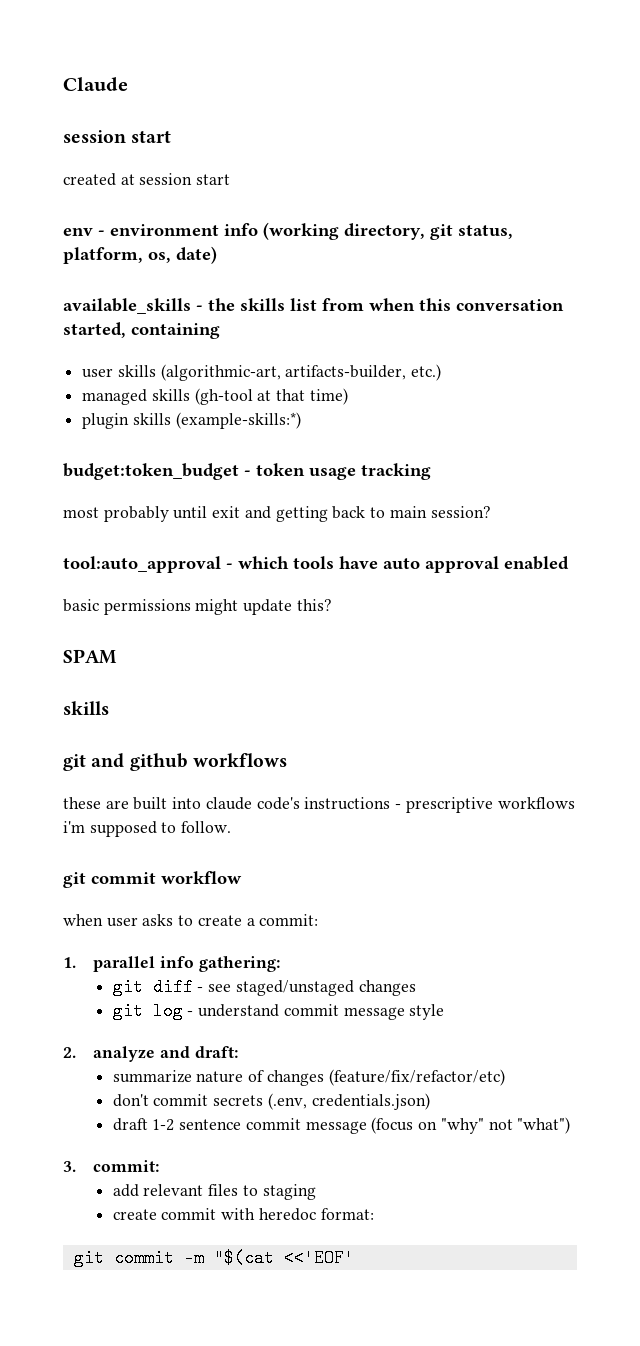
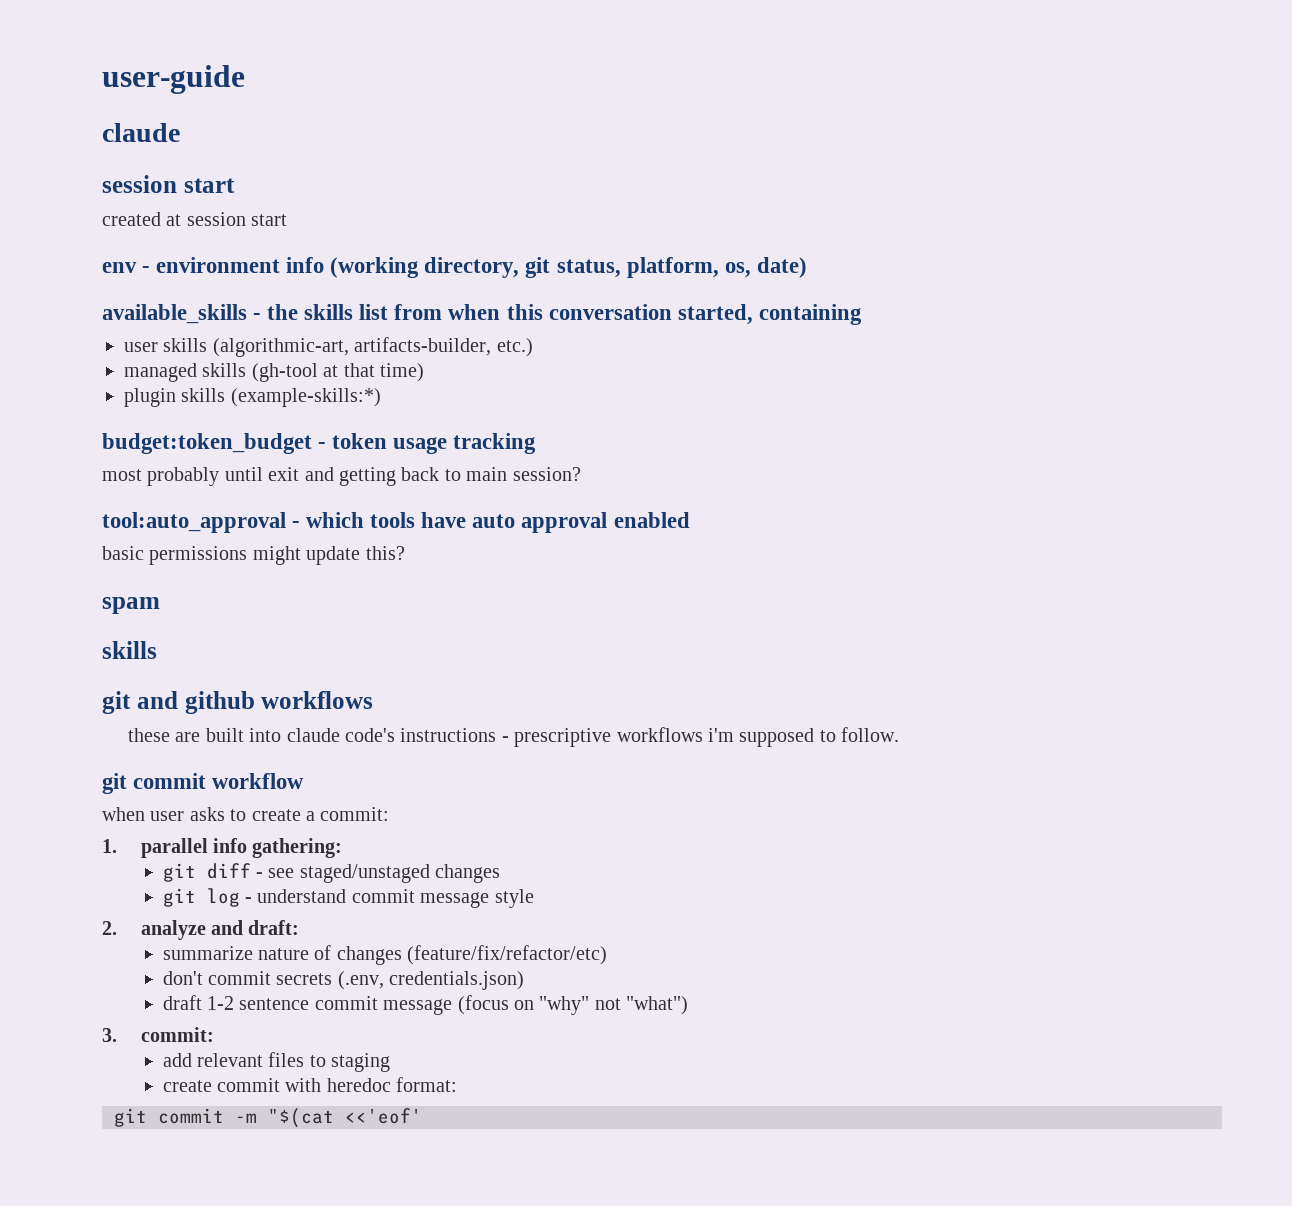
[63,77,128,91] Claude -> [102,65,245,94] [102,123,180,142] user-guide // claude
[63,649,117,664] SPAM -> [102,597,160,614] spam
[283,1249,354,1267] <<'EOF' -> [345,1108,422,1124] <<'eof'

